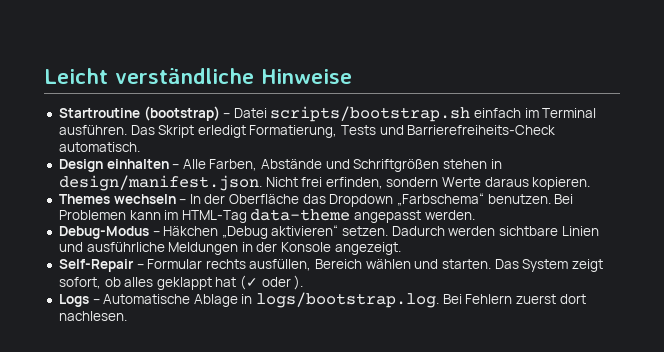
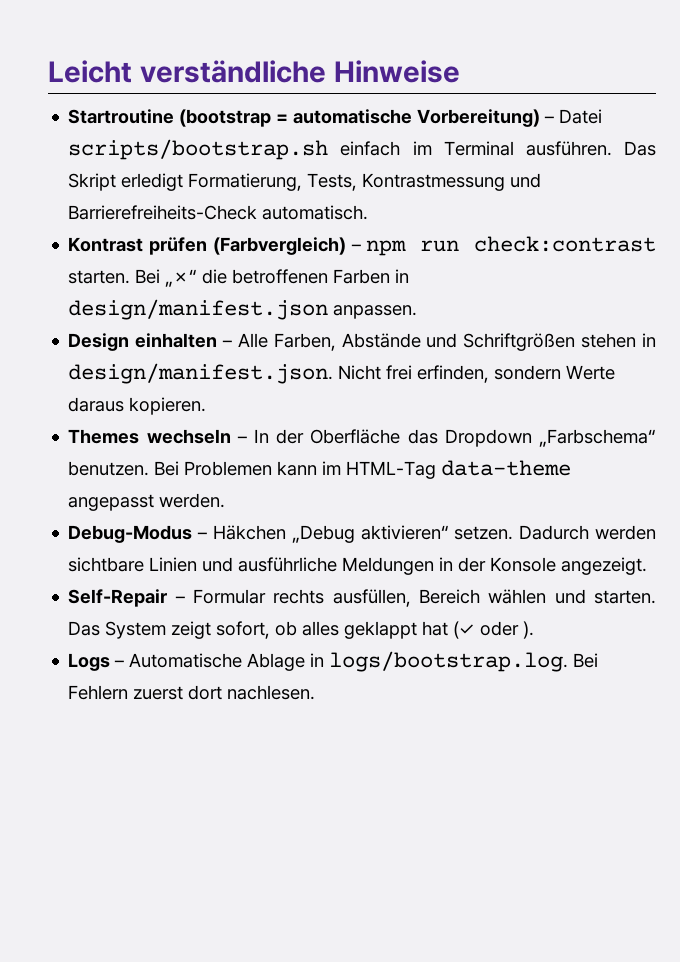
[143,106,220,121] (bootstrap) -> [179,109,541,127] (bootstrap = automatische Vorbereitung)
[341,125,377,135] Tests -> [307,173,506,191] Tests, Kontrastmessung
(140, 147) none -> [68,236,656,256] [68,269,410,287] [68,299,418,320] // Kontrast prüfen (Farbvergleich) – npm run check:contrast starten. Bei „✗“ die betroffenen Farben in design/manifest.json anpassen.

